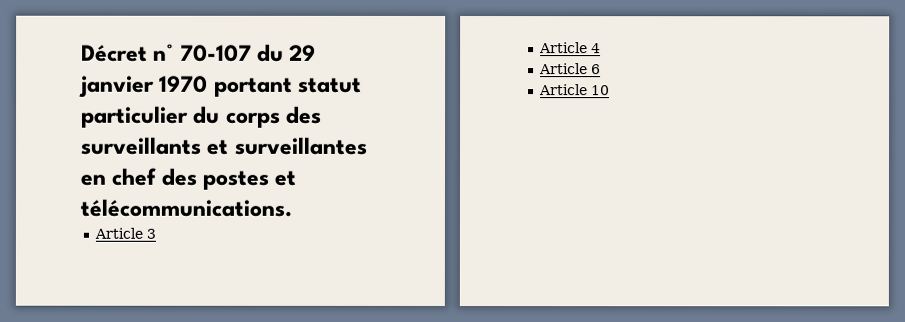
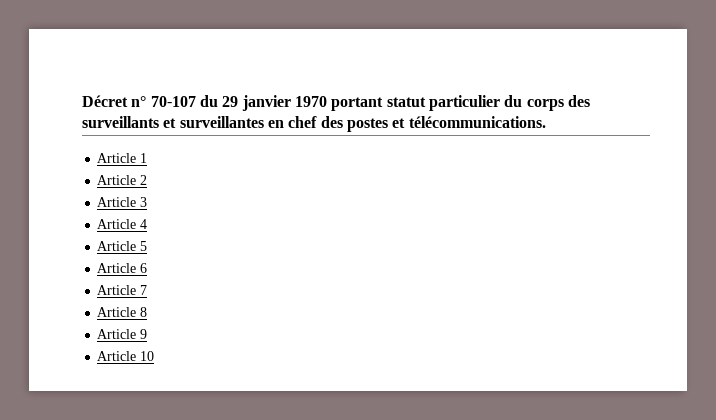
(292, 207) none -> [97,153,148,163] [97,175,148,185] // Article 1 // Article 2
(601, 48) none -> [97,241,148,251] // Article 5
(601, 69) none -> [97,285,148,295] [97,307,148,317] [97,329,148,339] // Article 7 // Article 8 // Article 9

